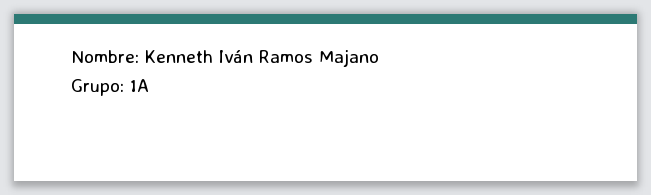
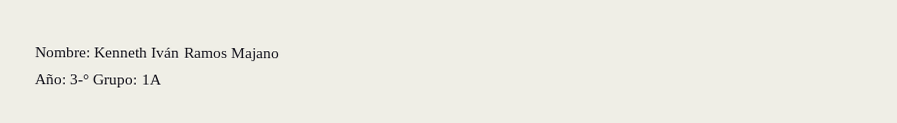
(379, 58) none -> [34,74,90,85] Año: 3-°

